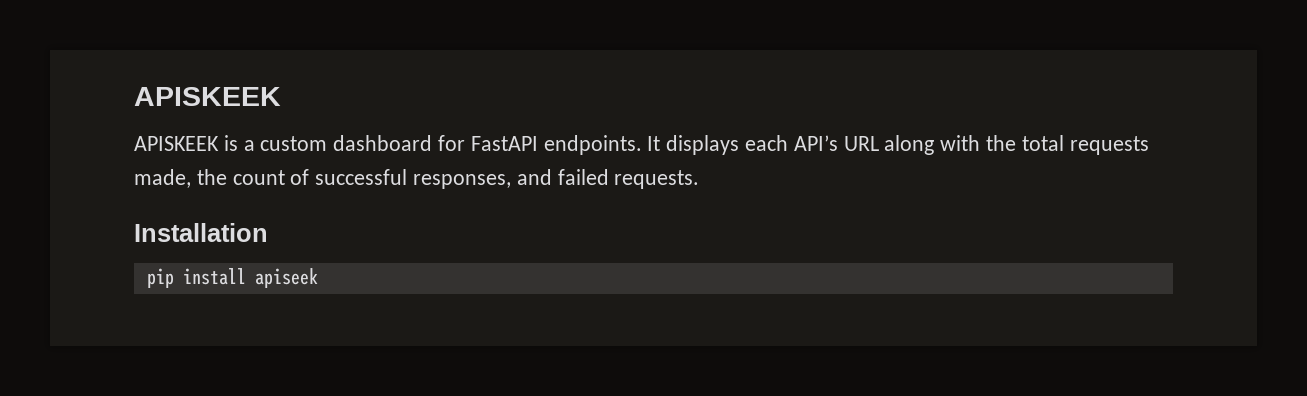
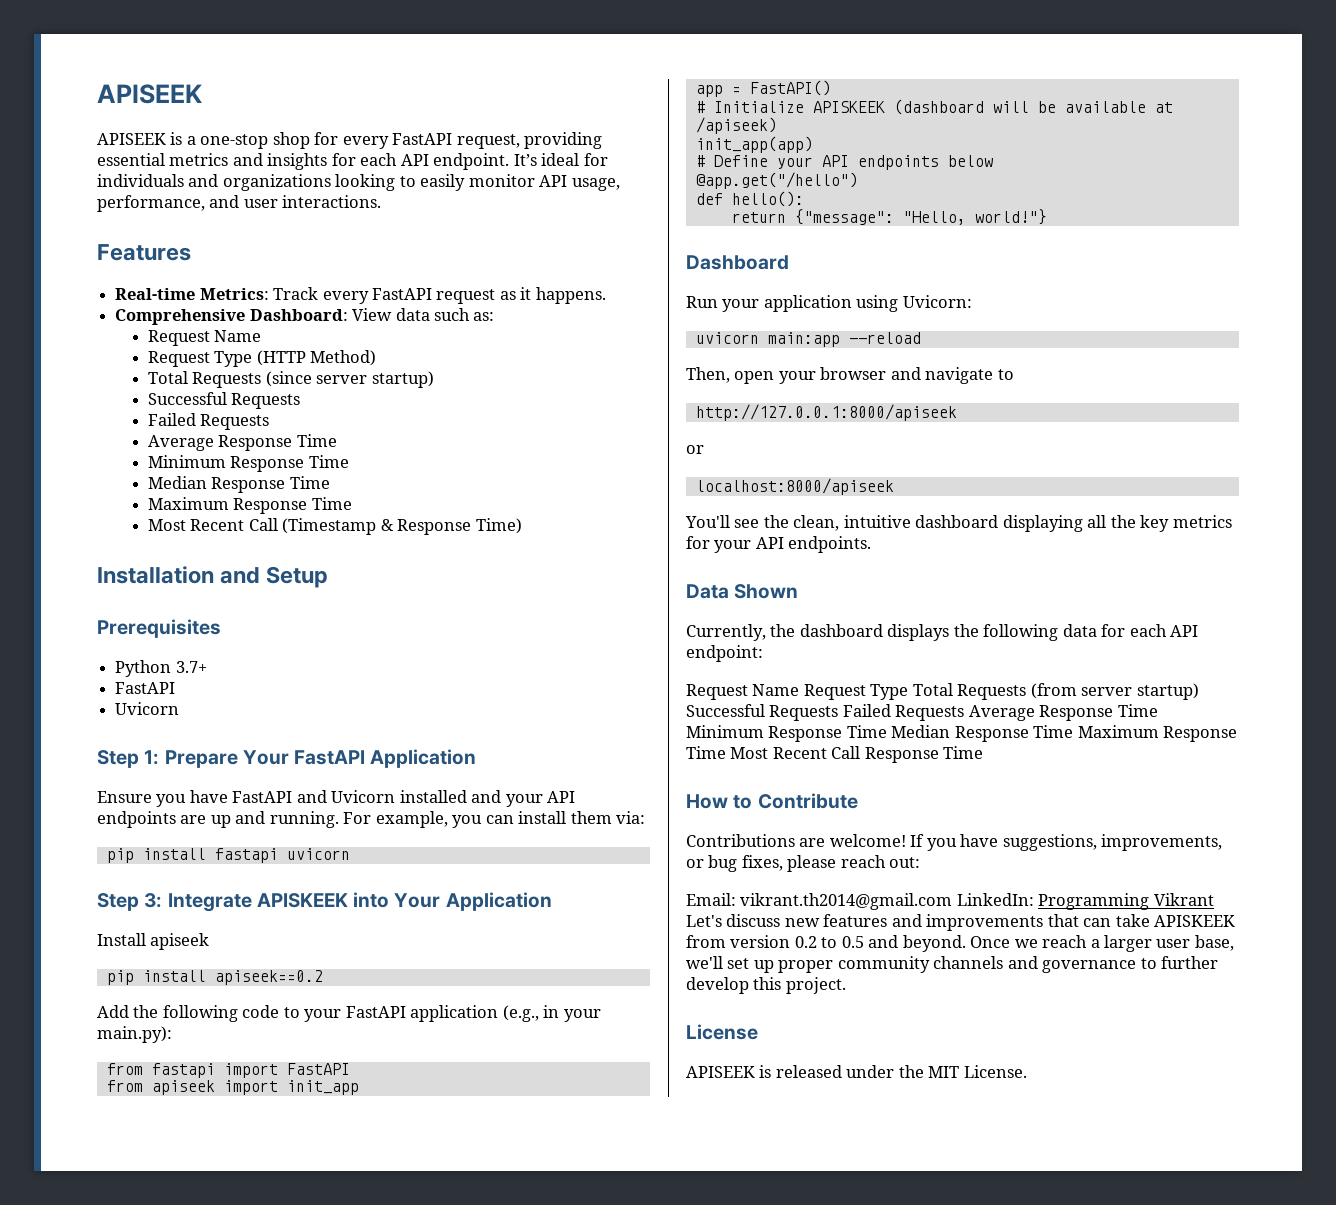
[134,87,281,106] [134,135,1149,155] [134,169,700,189] [134,223,268,242] [146,268,318,288] APISKEEK // APISKEEK is a custom dashboard for FastAPI endpoints. It displays each API’s URL along with the total requests made, the count of successful responses, and failed requests. // Installation // pip install apiseek -> [97,84,202,104] [97,132,603,149] [97,153,608,170] [97,174,620,191] [97,195,382,212] [97,244,191,261] [115,287,606,304] [115,308,495,325] [147,330,262,346] [147,350,377,367] [147,371,434,388] [147,392,301,409] [147,413,270,430] [147,434,337,451] [147,455,349,472] [147,476,330,493] [147,497,352,514] [147,518,522,535] [97,566,329,588] [97,619,221,638] [115,660,207,677] [115,682,176,694] [115,702,180,715] [97,749,477,768] [97,790,576,807] [97,811,646,828] [106,848,350,863] [97,892,552,912] [97,933,210,950] [106,970,323,985] [97,1005,601,1022] [97,1026,172,1043] [106,1063,350,1078] [106,1080,359,1095] [695,80,831,97] [695,99,1173,115] [695,117,777,134] [695,136,813,153] [695,155,993,170] [695,172,858,189] [695,191,804,207] [731,209,1047,225] [686,255,789,270] [686,295,972,312] [695,332,921,347] [686,367,1014,384] [695,404,957,421] [686,445,704,454] [695,478,894,495] [685,515,1232,532] [686,536,872,553] [686,584,799,599] [686,624,1199,641] [686,645,763,662] [686,683,1199,700] [686,704,1158,721] [686,725,1238,742] [686,746,984,763] [686,793,858,809] [686,834,1223,851] [686,855,921,872] [686,893,1214,910] [686,914,1236,931] [686,935,1234,952] [686,956,1219,973] [686,977,846,994] [686,1024,758,1040] [686,1065,1027,1078] APISEEK // APISEEK is a one-stop shop for every FastAPI request, providing essential metrics and insights for each API endpoint. It’s ideal for individuals and organizations looking to easily monitor API usage, performance, and user interactions. // Features // Real-time Metrics: Track every FastAPI request as it happens. // Comprehensive Dashboard: View data such as: // Request Name // Request Type (HTTP Method) // Total Requests (since server startup) // Successful Requests // Failed Requests // Average Response Time // Minimum Response Time // Median Response Time // Maximum Response Time // Most Recent Call (Timestamp & Response Time) // Installation and Setup // Prerequisites // Python 3.7+ // FastAPI // Uvicorn // Step 1: Prepare Your FastAPI Application // Ensure you have FastAPI and Uvicorn installed and your API endpoints are up and running. For example, you can install them via: // pip install fastapi uvicorn // Step 3: Integrate APISKEEK into Your Application // Install apiseek // pip install apiseek==0.2 // Add the following code to your FastAPI application (e.g., in your main.py): // from fastapi import FastAPI // from apiseek import init_app // app = FastAPI() // # Initialize APISKEEK (dashboard will be available at /apiseek) // init_app(app) // # Define your API endpoints below // @app.get("/hello") // def hello(): // return {"message": "Hello, world!"} // Dashboard // Run your application using Uvicorn: // uvicorn main:app --reload // Then, open your browser and navigate to // http://127.0.0.1:8000/apiseek // or // localhost:8000/apiseek // You'll see the clean, intuitive dashboard displaying all the key metrics for your API endpoints. // Data Shown // Currently, the dashboard displays the following data for each API endpoint: // Request Name Request Type Total Requests (from server startup) Successful Requests Failed Requests Average Response Time Minimum Response Time Median Response Time Maximum Response Time Most Recent Call Response Time // How to Contribute // Contributions are welcome! If you have suggestions, improvements, or bug fixes, please reach out: // Email: vikrant.th2014@gmail.com LinkedIn: Programming Vikrant Let's discuss new features and improvements that can take APISKEEK from version 0.2 to 0.5 and beyond. Once we reach a larger user base, we'll set up proper community channels and governance to further develop this project. // License // APISEEK is released under the MIT License.

